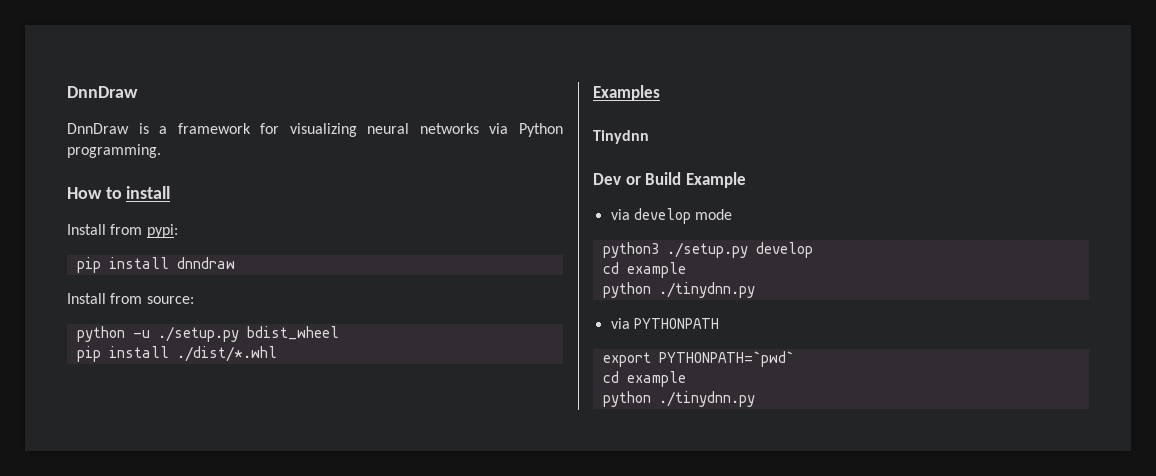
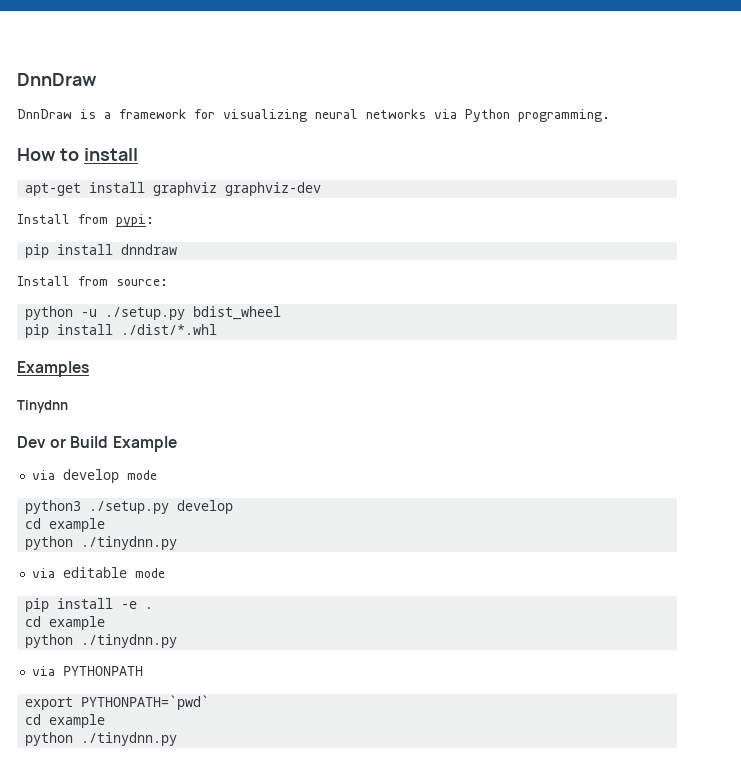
(171, 192) none -> [25,182,322,196] // apt-get install graphviz graphviz-dev
(755, 290) none -> [32,567,166,578] [25,598,154,612] [25,616,106,630] [25,634,178,648] // via editable mode // pip install -e . // cd example // python ./tinydnn.py

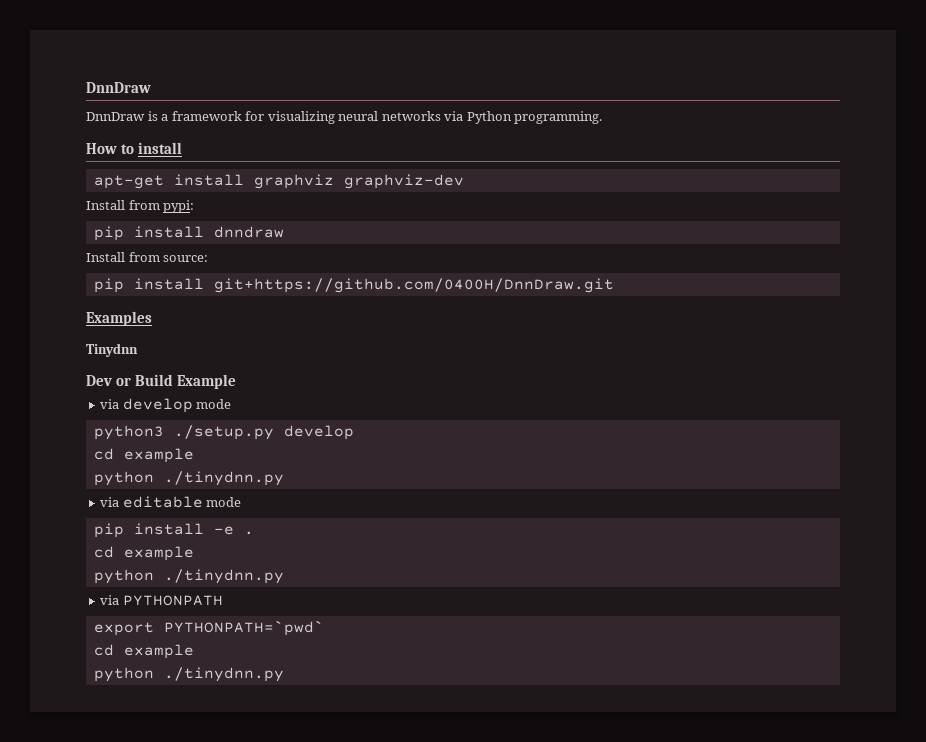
[25,306,282,320] [25,324,218,338] // python -u ./setup.py bdist_wheel // pip install ./dist/*.whl -> [93,278,614,293] // pip install git+https://github.com/0400H/DnnDraw.git

